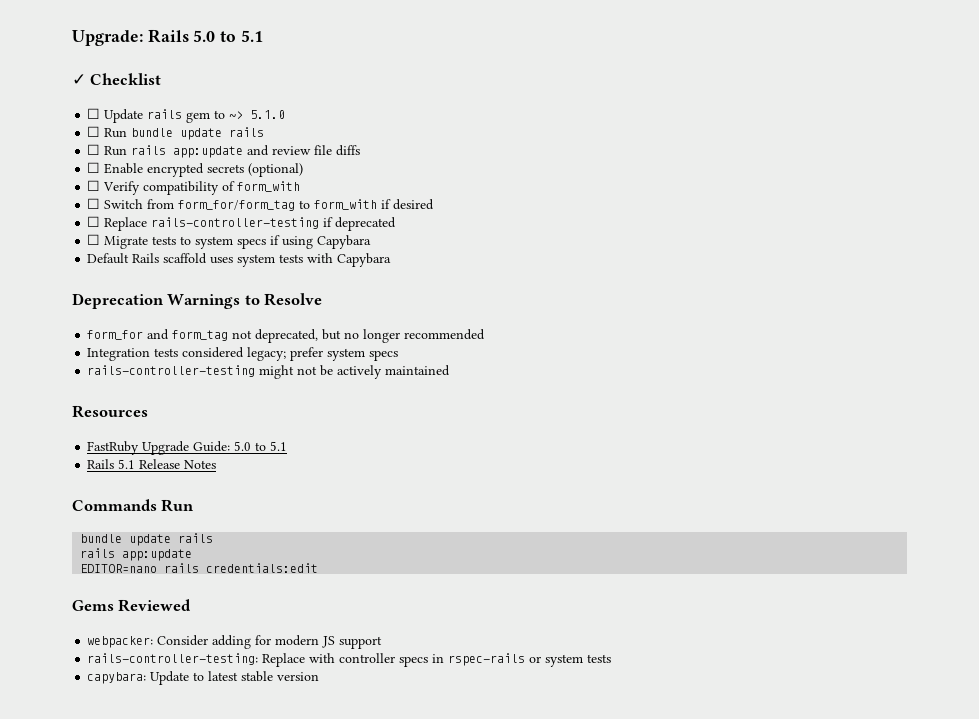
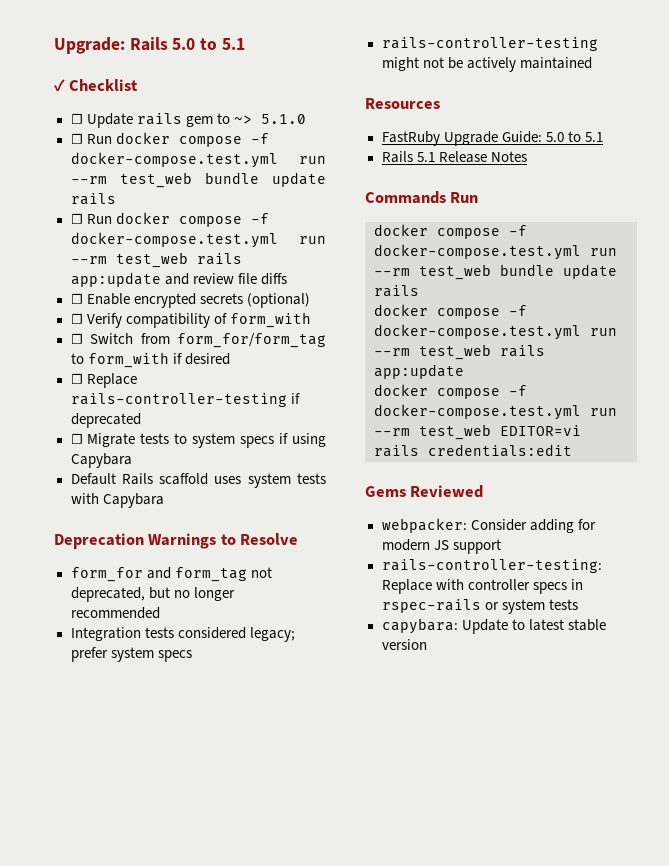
(128, 133) none -> [115,132,269,147] [70,152,326,168] [70,172,192,188] docker compose -f docker-compose.test.yml run --rm test_web
(128, 151) none -> [115,212,269,227] [70,232,326,248] [70,252,188,268] docker compose -f docker-compose.test.yml run --rm test_web
[80,533,214,546] [80,548,193,561] [80,564,158,573] bundle update rails // rails app:update // EDITOR=nano -> [374,224,527,239] [374,244,617,260] [374,264,617,280] [374,285,419,297] [374,304,527,319] [374,324,617,340] [374,344,545,360] [374,364,464,379] [374,384,527,399] [374,404,617,420] [374,424,581,440] docker compose -f docker-compose.test.yml run --rm test_web bundle update rails // docker compose -f docker-compose.test.yml run --rm test_web rails app:update // docker compose -f docker-compose.test.yml run --rm test_web EDITOR=vi

